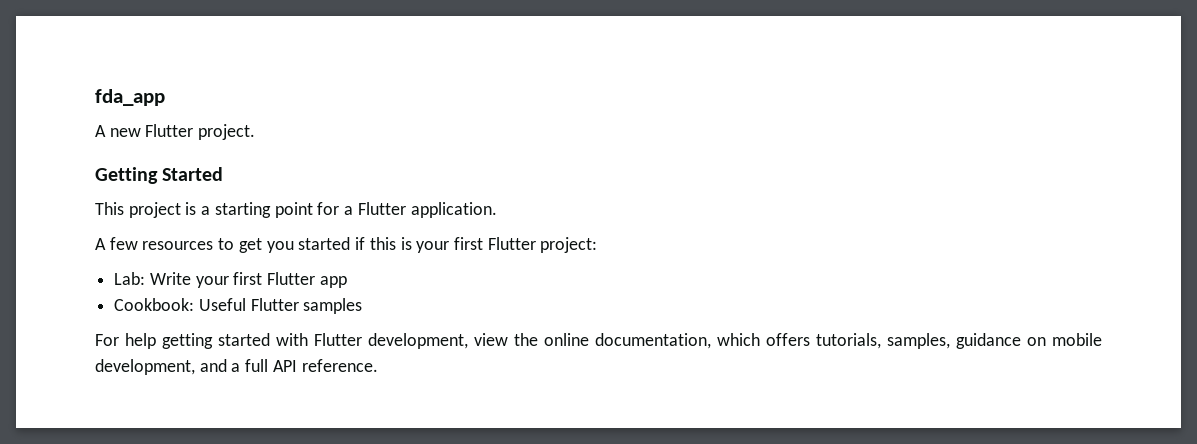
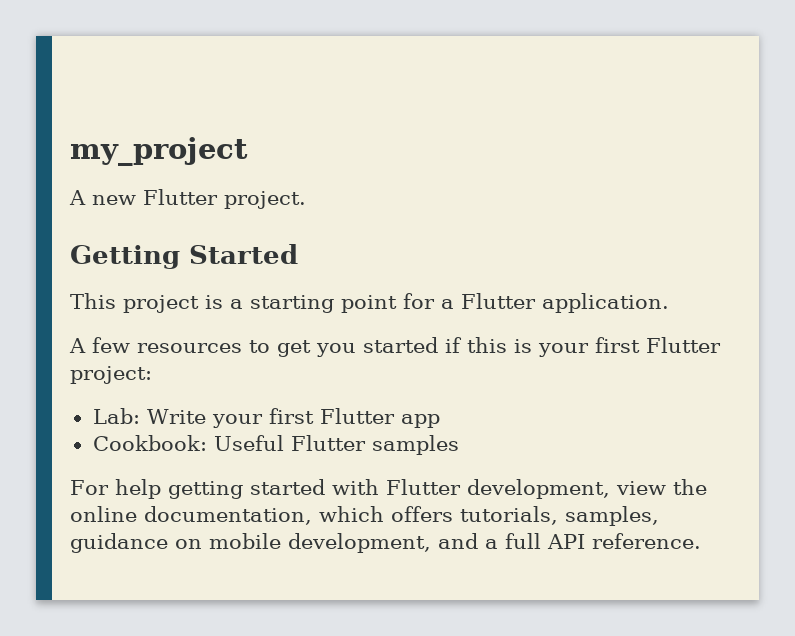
[95,89,165,106] fda_app -> [70,137,248,166] my_project

